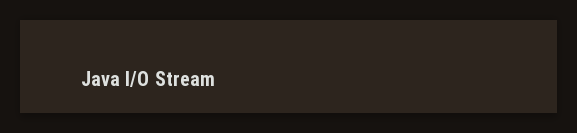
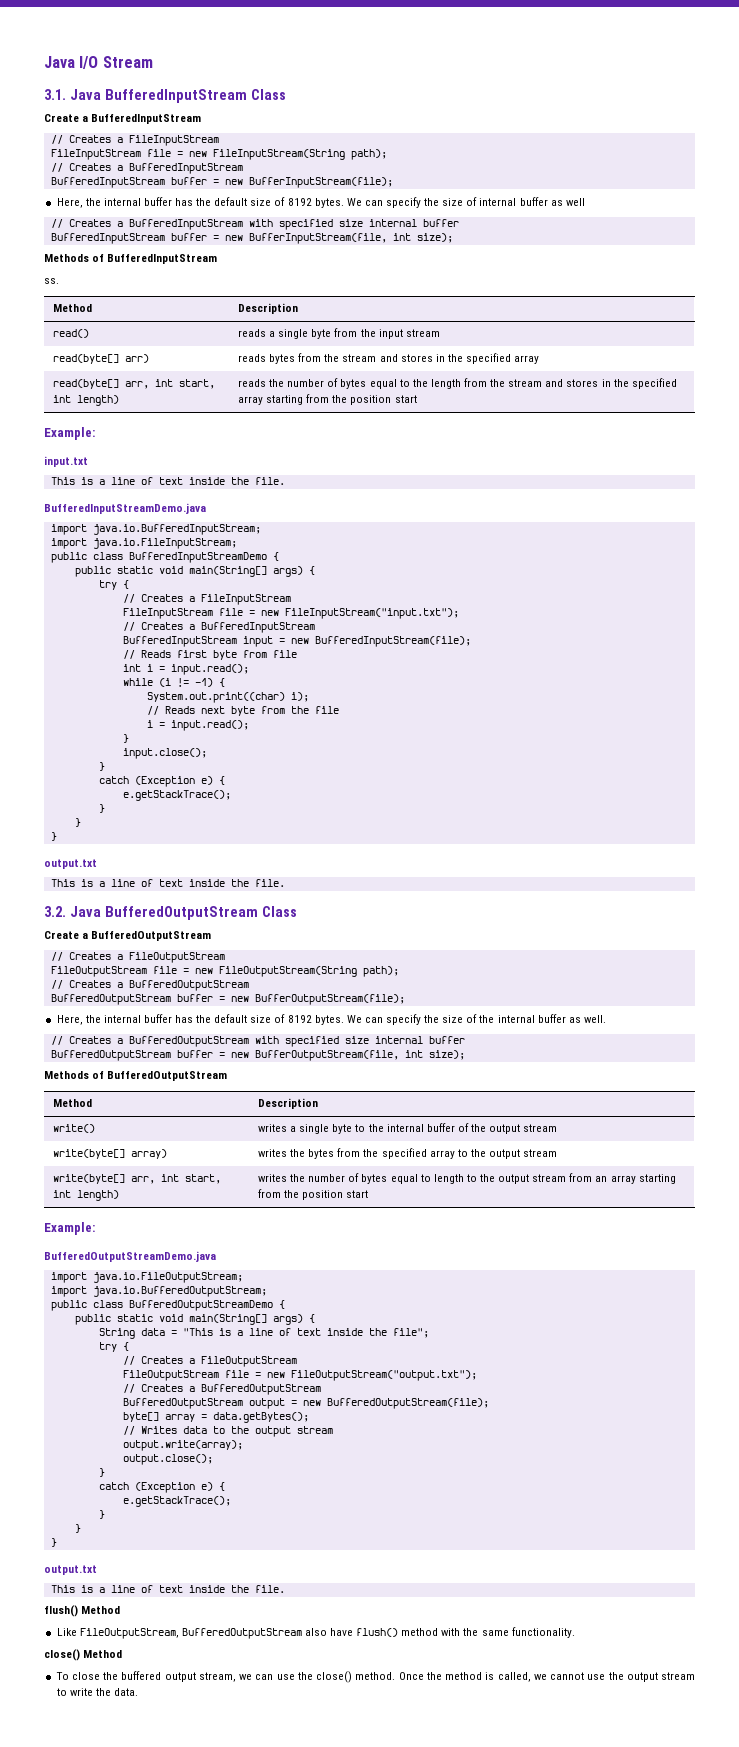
(215, 78) none -> [44,89,286,103] [44,114,202,124] [50,135,219,146] [50,149,387,160] [50,163,243,174] [50,177,393,188] [56,197,585,208] [50,219,459,230] [50,233,453,244] [44,254,218,264] [44,278,59,284] [53,304,93,312] [238,303,299,314] [53,329,90,338] [238,328,440,339] [53,354,150,364] [238,353,540,364] [53,379,216,389] [53,395,120,406] [238,378,677,389] [238,394,417,405] [44,427,95,440] [44,456,88,467] [50,477,285,485] [44,503,206,514] [50,524,261,535] [50,538,237,549] [50,552,279,563] [74,566,315,577] [98,580,129,590] [122,594,291,605] [122,608,459,619] [122,622,315,633] [122,636,471,647] [122,650,297,660] [122,664,249,675] [122,678,225,687] [146,692,309,703] [146,706,339,716] [146,720,249,731] [122,734,129,743] [122,748,207,759] [98,762,105,771] [98,776,225,787] [122,790,231,801] [98,804,105,813] [74,818,81,827] [50,832,57,841] [44,859,97,869] [50,879,285,887] [44,906,297,920] [44,931,212,941] [50,952,225,963] [50,966,399,977] [50,980,249,991] [50,994,405,1005] [56,1014,606,1025] [50,1036,465,1047] [50,1050,465,1061] [44,1071,228,1081] [53,1099,93,1107] [258,1098,319,1109] [53,1124,96,1133] [258,1123,558,1134] [53,1149,168,1159] [258,1148,558,1159] [53,1174,222,1184] [53,1190,120,1201] [258,1173,676,1184] [258,1189,369,1200] [44,1222,95,1235] [44,1251,216,1262] [50,1272,243,1283] [50,1286,267,1297] [50,1300,285,1311] [74,1314,315,1325] [98,1328,429,1339] [98,1342,129,1352] [122,1356,297,1367] [122,1370,477,1381] [122,1384,321,1395] [122,1398,489,1409] [122,1412,309,1423] [122,1426,333,1437] [122,1440,243,1451] [122,1454,213,1465] [98,1468,105,1477] [98,1482,225,1493] [122,1496,231,1507] [98,1510,105,1519] [74,1524,81,1533] [50,1538,57,1547] [44,1565,97,1575] [50,1585,285,1593] [44,1605,121,1617] [56,1627,575,1639] [44,1649,123,1661] [55,1671,696,1683] [56,1688,138,1696] // 3.1. Java BufferedInputStream Class // Create a BufferedInputStream // // Creates a FileInputStream // FileInputStream file = new FileInputStream(String path); // // Creates a BufferedInputStream // BufferedInputStream buffer = new BufferInputStream(file); // Here, the internal buffer has the default size of 8192 bytes. We can specify the size of internal buffer as well // // Creates a BufferedInputStream with specified size internal buffer // BufferedInputStream buffer = new BufferInputStream(file, int size); // Methods of BufferedInputStream // ss. // Method | Description // read() | reads a single byte from the input stream // read(byte[] arr) | reads bytes from the stream and stores in the specified array // read(byte[] arr, int start, int length) | reads the number of bytes equal to the length from the stream and stores in the specified array starting from the position start // Example: // input.txt // This is a line of text inside the file. // BufferedInputStreamDemo.java // import java.io.BufferedInputStream; // import java.io.FileInputStream; // public class BufferedInputStreamDemo { // public static void main(String[] args) { // try { // // Creates a FileInputStream // FileInputStream file = new FileInputStream("input.txt"); // // Creates a BufferedInputStream // BufferedInputStream input = new BufferedInputStream(file); // // Reads first byte from file // int i = input.read(); // while (i != -1) { // System.out.print((char) i); // // Reads next byte from the file // i = input.read(); // } // input.close(); // } // catch (Exception e) { // e.getStackTrace(); // } // } // } // output.txt // This is a line of text inside the file. // 3.2. Java BufferedOutputStream Class // Create a BufferedOutputStream // // Creates a FileOutputStream // FileOutputStream file = new FileOutputStream(String path); // // Creates a BufferedOutputStream // BufferedOutputStream buffer = new BufferOutputStream(file); // Here, the internal buffer has the default size of 8192 bytes. We can specify the size of the internal buffer as well. // // Creates a BufferedOutputStream with specified size internal buffer // BufferedOutputStream buffer = new BufferOutputStream(file, int size); // Methods of BufferedOutputStream // Method | Description // write() | writes a single byte to the internal buffer of the output stream // write(byte[] array) | writes the bytes from the specified array to the output stream // write(byte[] arr, int start, int length) | writes the number of bytes equal to length to the output stream from an array starting from the position start // Example: // BufferedOutputStreamDemo.java // import java.io.FileOutputStream; // import java.io.BufferedOutputStream; // public class BufferedOutputStreamDemo { // public static void main(String[] args) { // String data = "This is a line of text inside the file"; // try { // // Creates a FileOutputStream // FileOutputStream file = new FileOutputStream("output.txt"); // // Creates a BufferedOutputStream // BufferedOutputStream output = new BufferedOutputStream(file); // byte[] array = data.getBytes(); // // Writes data to the output stream // output.write(array); // output.close(); // } // catch (Exception e) { // e.getStackTrace(); // } // } // } // output.txt // This is a line of text inside the file. // flush() Method // Like FileOutputStream, BufferedOutputStream also have flush() method with the same functionality. // close() Method // To close the buffered output stream, we can use the close() method. Once the method is called, we cannot use the output stream to write the data.

